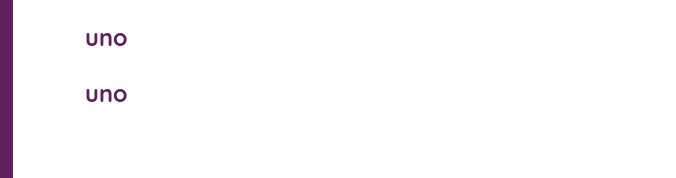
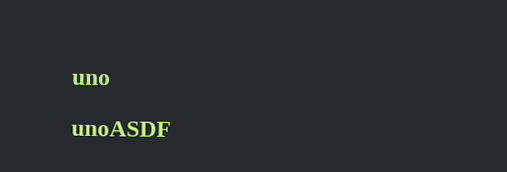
[85,89,127,102] uno -> [71,120,171,137] unoASDF

